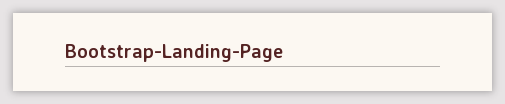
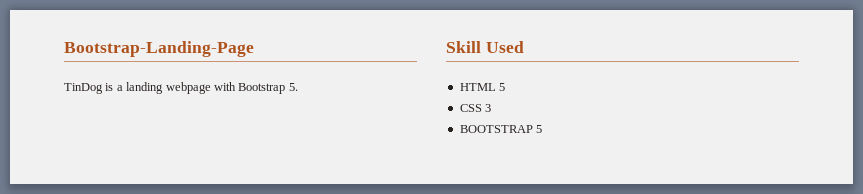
(283, 53) none -> [64,82,298,94] [446,41,524,53] [459,83,506,91] [459,104,492,112] [459,125,543,133] // TinDog is a landing webpage with Bootstrap 5. // Skill Used // HTML 5 // CSS 3 // BOOTSTRAP 5

